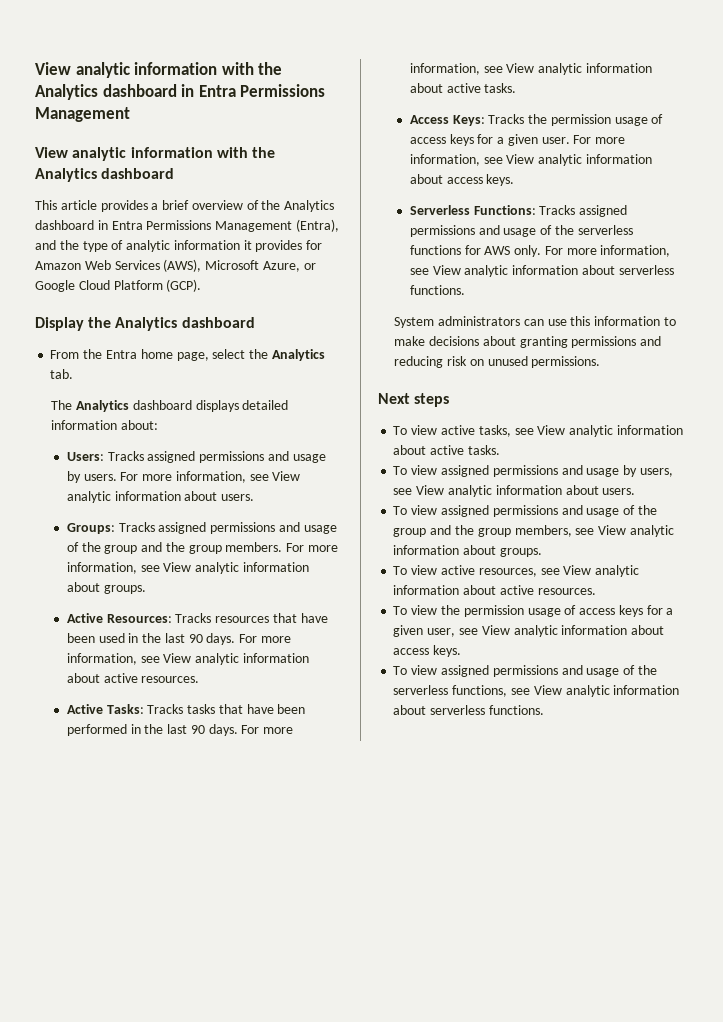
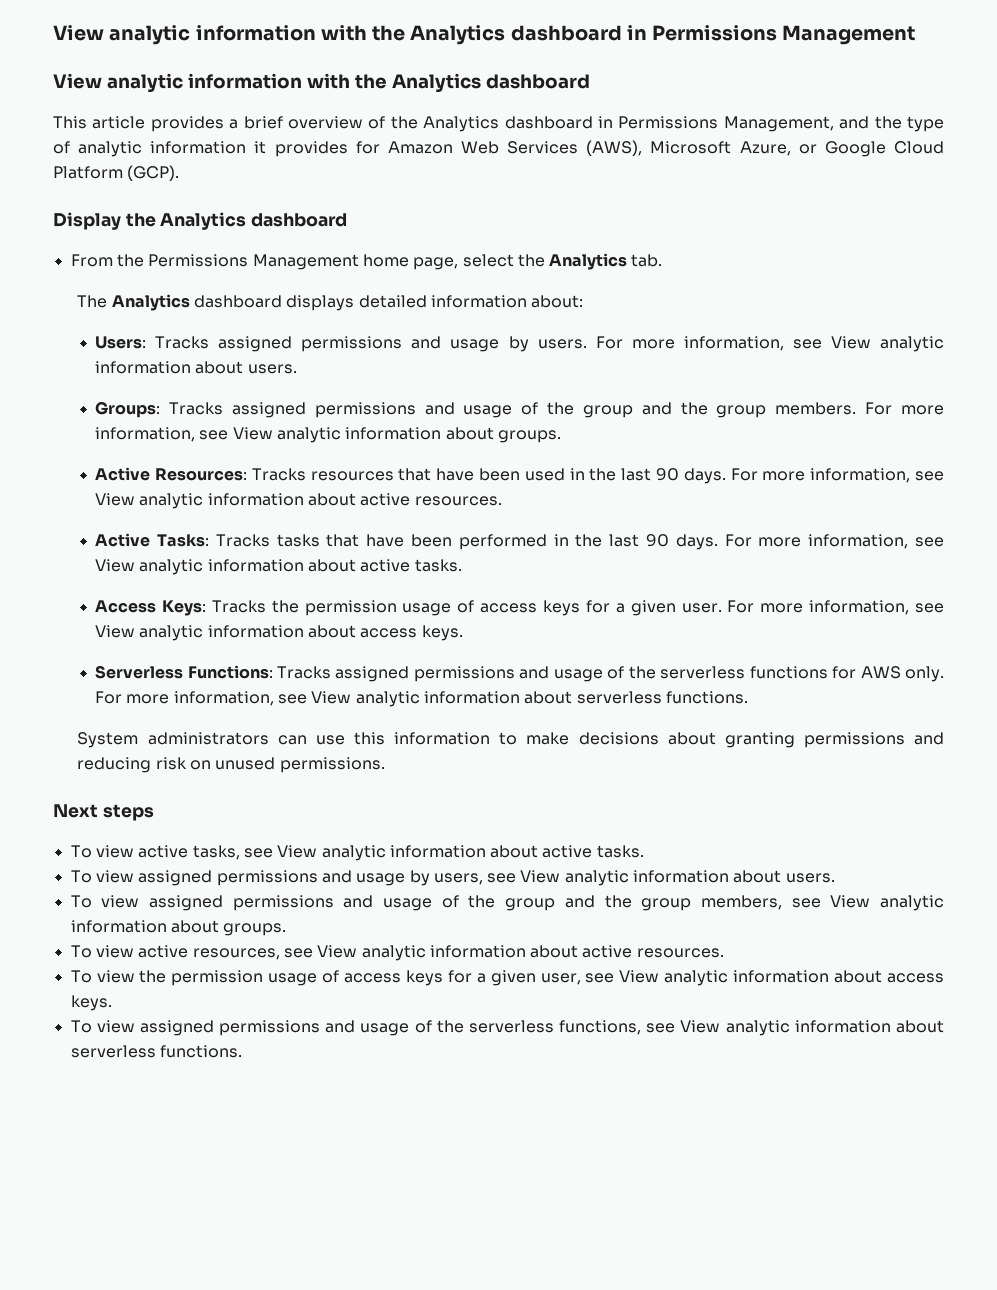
[198,85,236,97] Entra -> (647, 32) none
[111,219,339,232] Entra Permissions Management (Entra), -> [618,116,834,132] Permissions Management,
[105,350,137,359] Entra -> [148,254,359,270] Permissions Management

